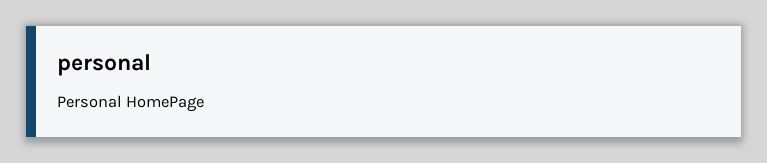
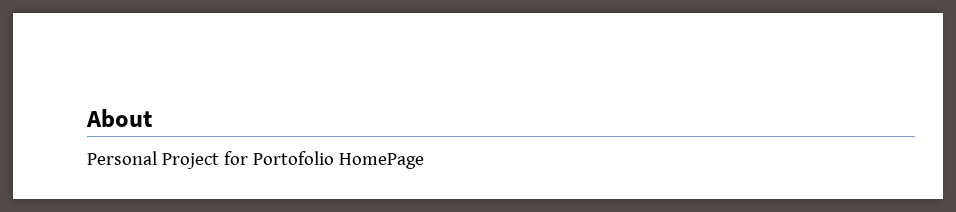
[57,54,151,76] personal -> [86,109,152,128] About
(122, 101) none -> [161,151,334,169] Project for Portofolio

